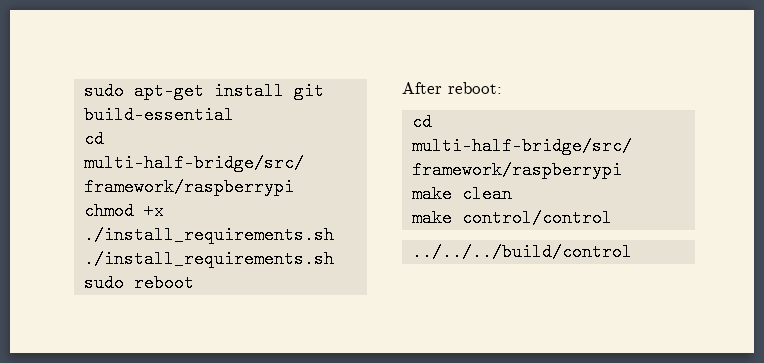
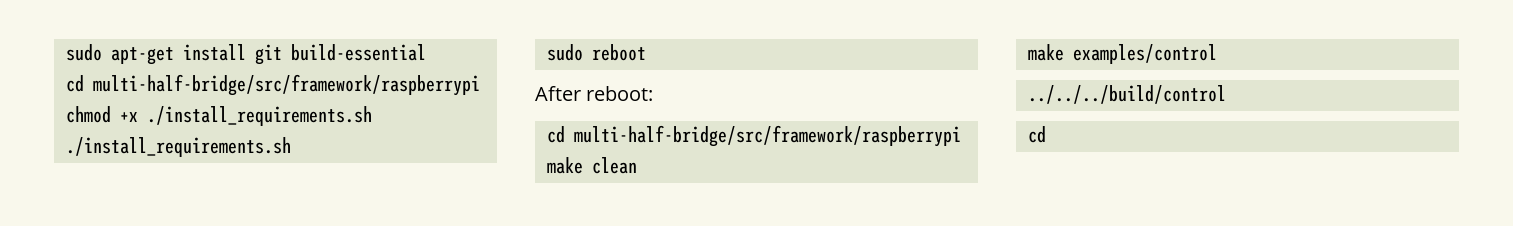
[461,209,612,227] control/control -> [1072,44,1217,64] examples/control
(632, 252) none -> [1027,126,1046,143] // cd

